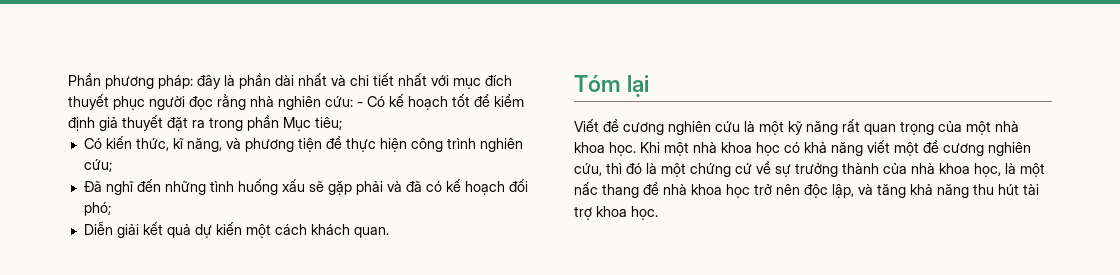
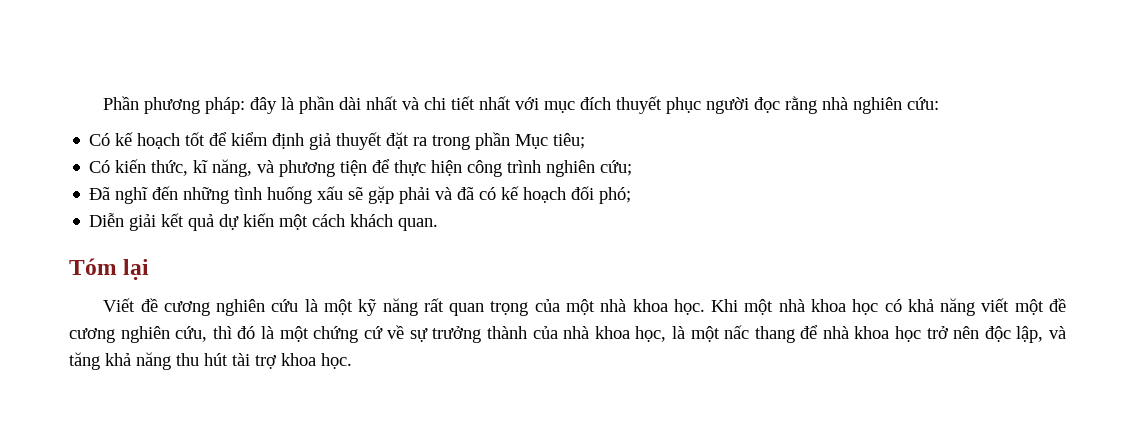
[357,102,363,107] - -> (940, 103) //

